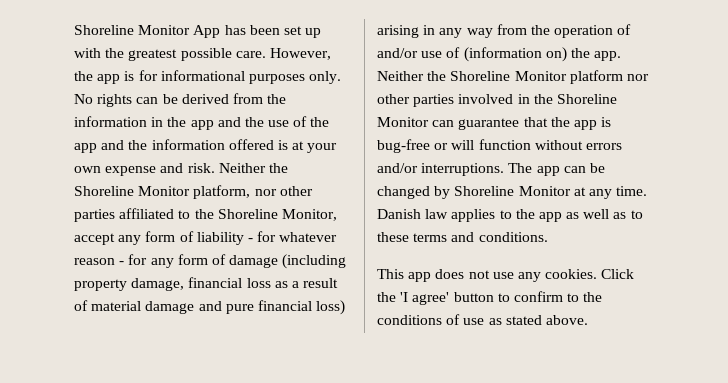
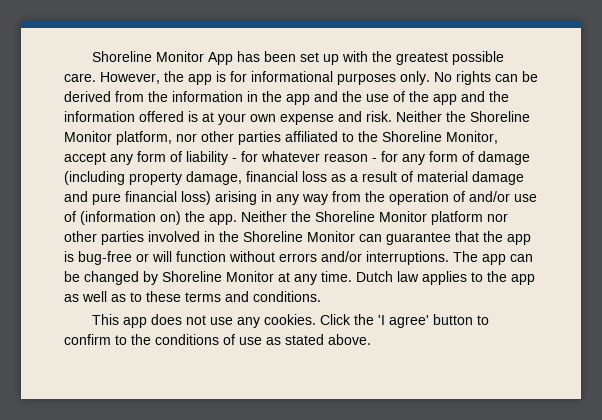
[377,209,421,219] Danish -> [356,271,393,282] Dutch

